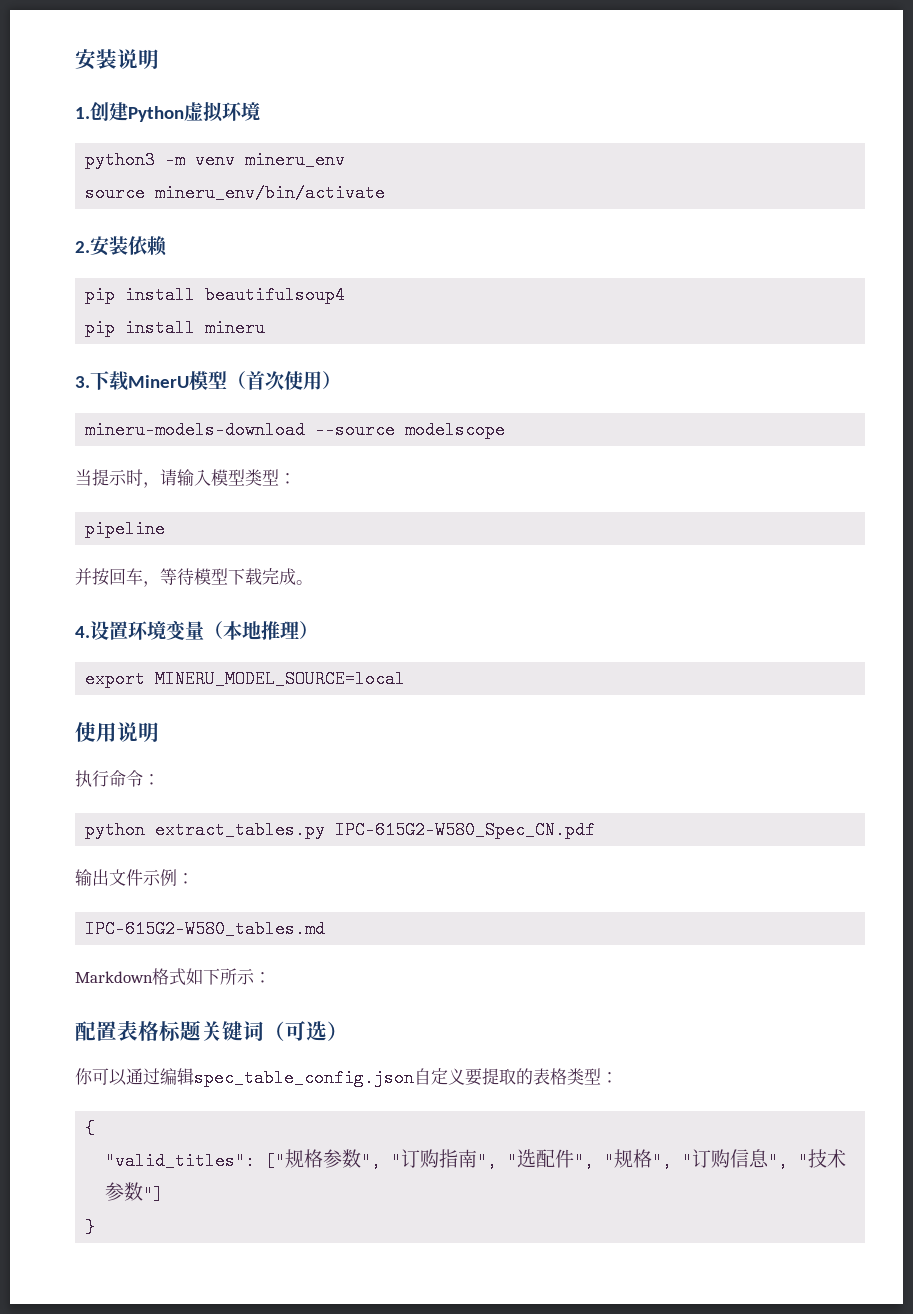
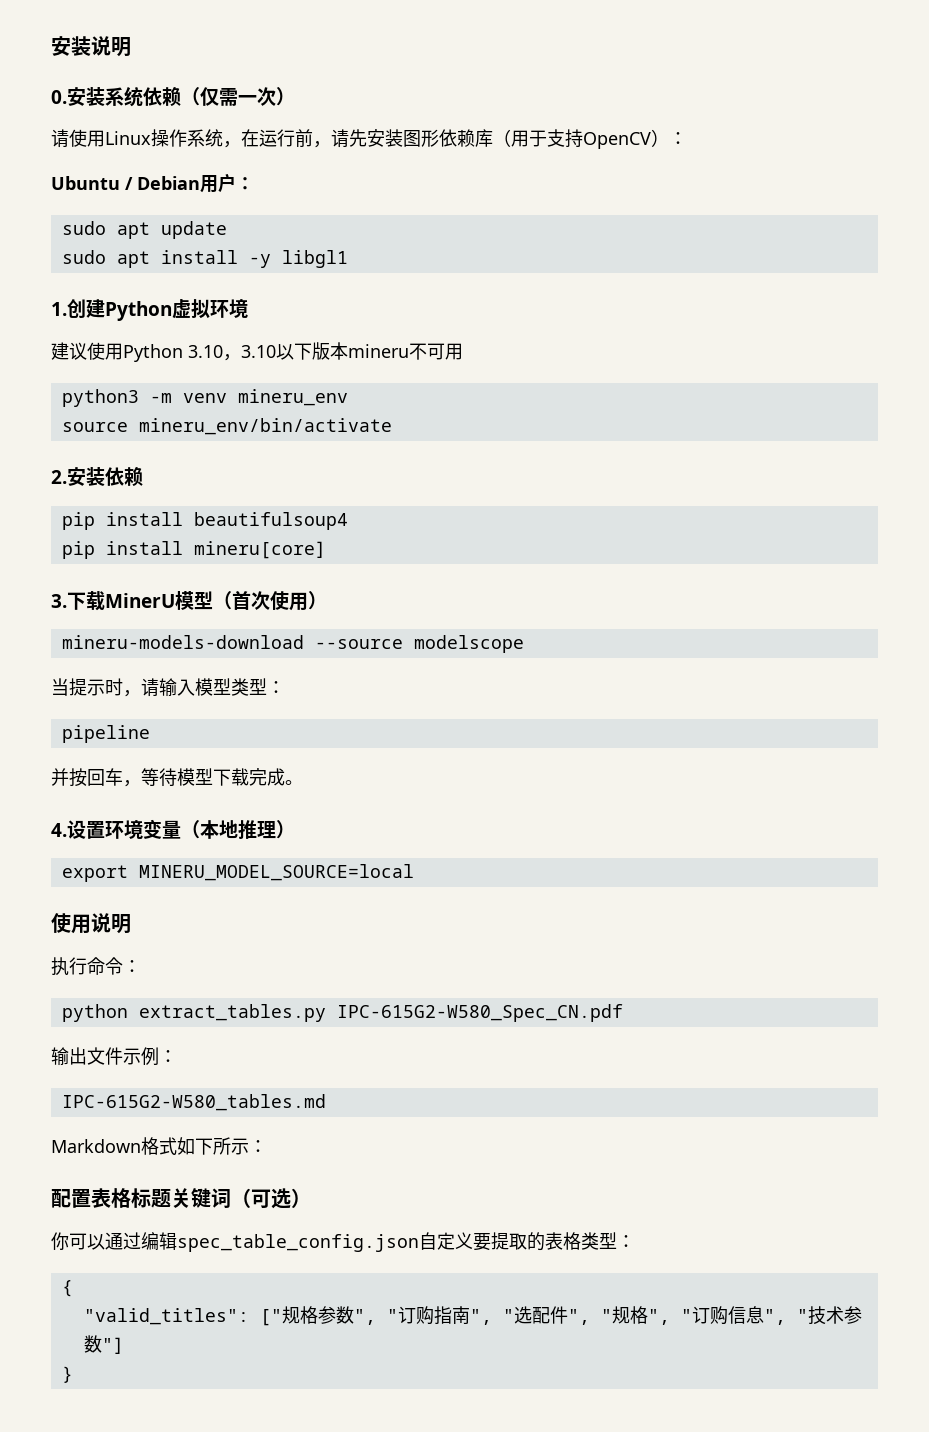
(159, 59) none -> [51,86,295,107] [51,129,687,149] [51,173,254,193] [61,221,227,239] [61,250,348,268] // 0.安装系统依赖（仅需一次） // 请使用Linux操作系统，在运行前，请先安装图形依赖库（用于支持OpenCV）： // Ubuntu / Debian用户： // sudo apt update // sudo apt install -y libgl1
(260, 111) none -> [51,342,463,362] // 建议使用Python 3.10，3.10以下版本mineru不可用
[205,319,266,337] mineru -> [193,541,326,559] mineru[core]

